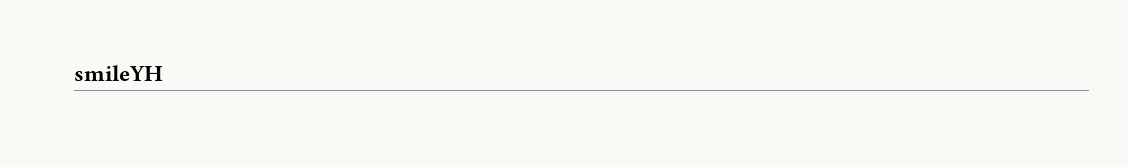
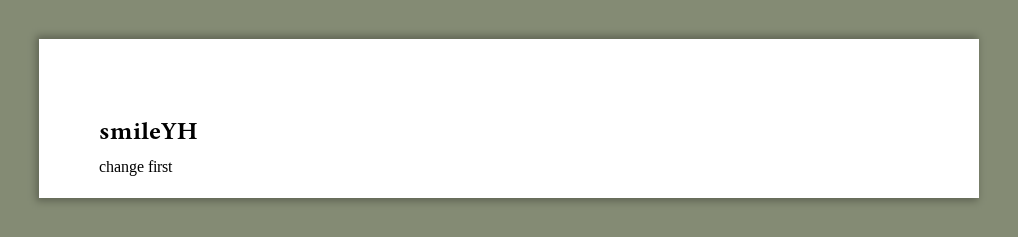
(163, 73) none -> [99,160,174,176] // change first

